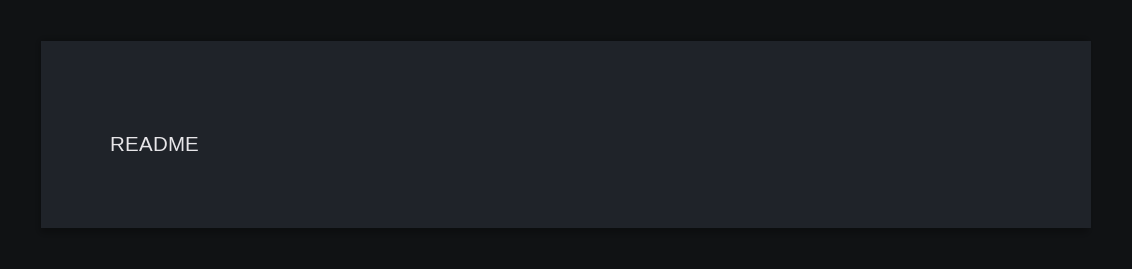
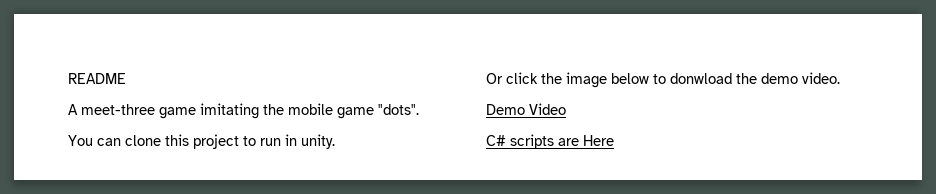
(199, 144) none -> [68,103,419,119] [68,134,335,149] [486,72,840,88] [486,103,566,115] [486,134,614,149] // A meet-three game imitating the mobile game "dots". // You can clone this project to run in unity. // Or click the image below to donwload the demo video. // Demo Video // C# scripts are Here

